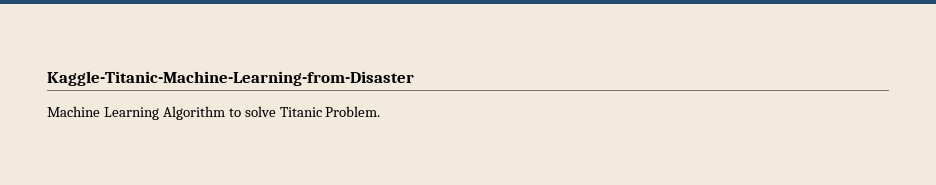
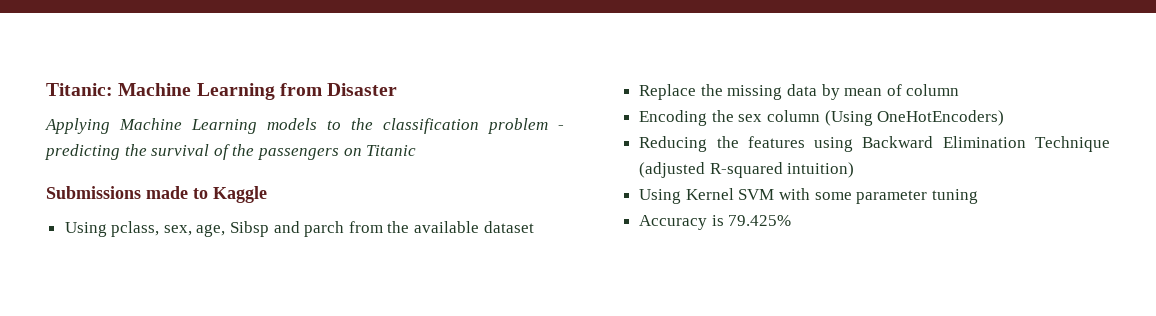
[47,71,414,86] [47,106,381,120] Kaggle-Titanic-Machine-Learning-from-Disaster // Machine Learning Algorithm to solve Titanic Problem. -> [46,83,398,100] [45,118,564,134] [45,144,417,160] [46,186,267,203] [64,221,534,237] [639,84,960,100] [639,110,1005,126] [639,136,1110,152] [639,162,855,178] [639,188,978,204] [639,215,792,230] Titanic: Machine Learning from Disaster // Applying Machine Learning models to the classification problem - predicting the survival of the passengers on Titanic // Submissions made to Kaggle // Using pclass, sex, age, Sibsp and parch from the available dataset // Replace the missing data by mean of column // Encoding the sex column (Using OneHotEncoders) // Reducing the features using Backward Elimination Technique (adjusted R-squared intuition) // Using Kernel SVM with some parameter tuning // Accuracy is 79.425%

